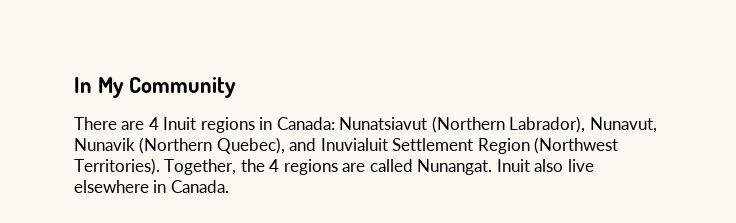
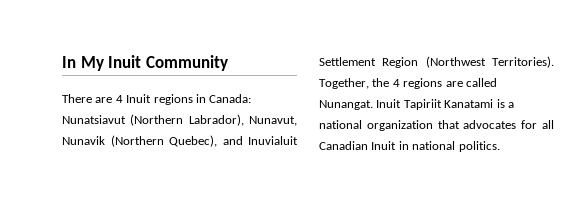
(124, 87) none -> [108,55,142,68] Inuit
[534,159,594,172] [74,180,229,193] also live elsewhere in Canada. -> [403,99,514,110] [319,120,554,131] [319,141,500,152] Tapiriit Kanatami is a national organization that advocates for all Canadian Inuit in national politics.

